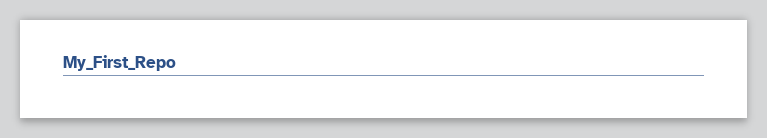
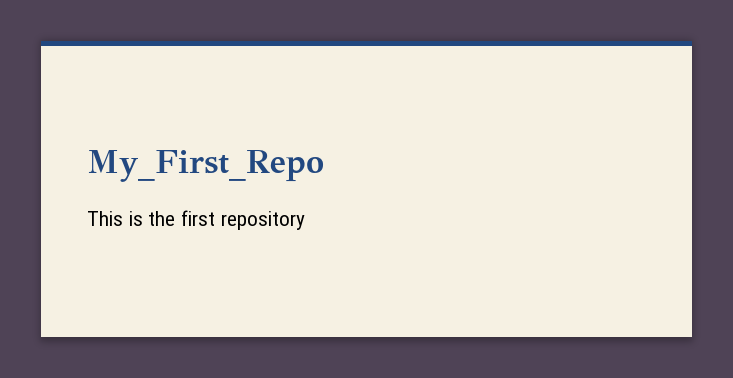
(176, 63) none -> [87,210,305,230] // This is the first repository

